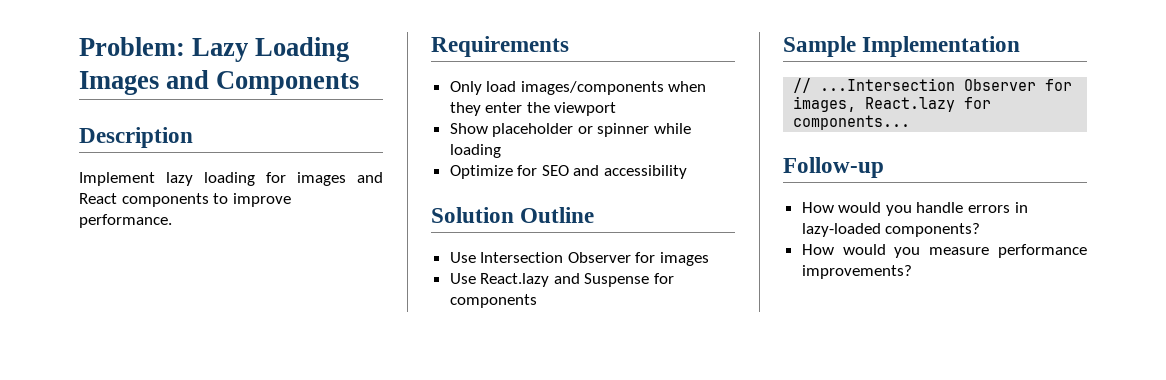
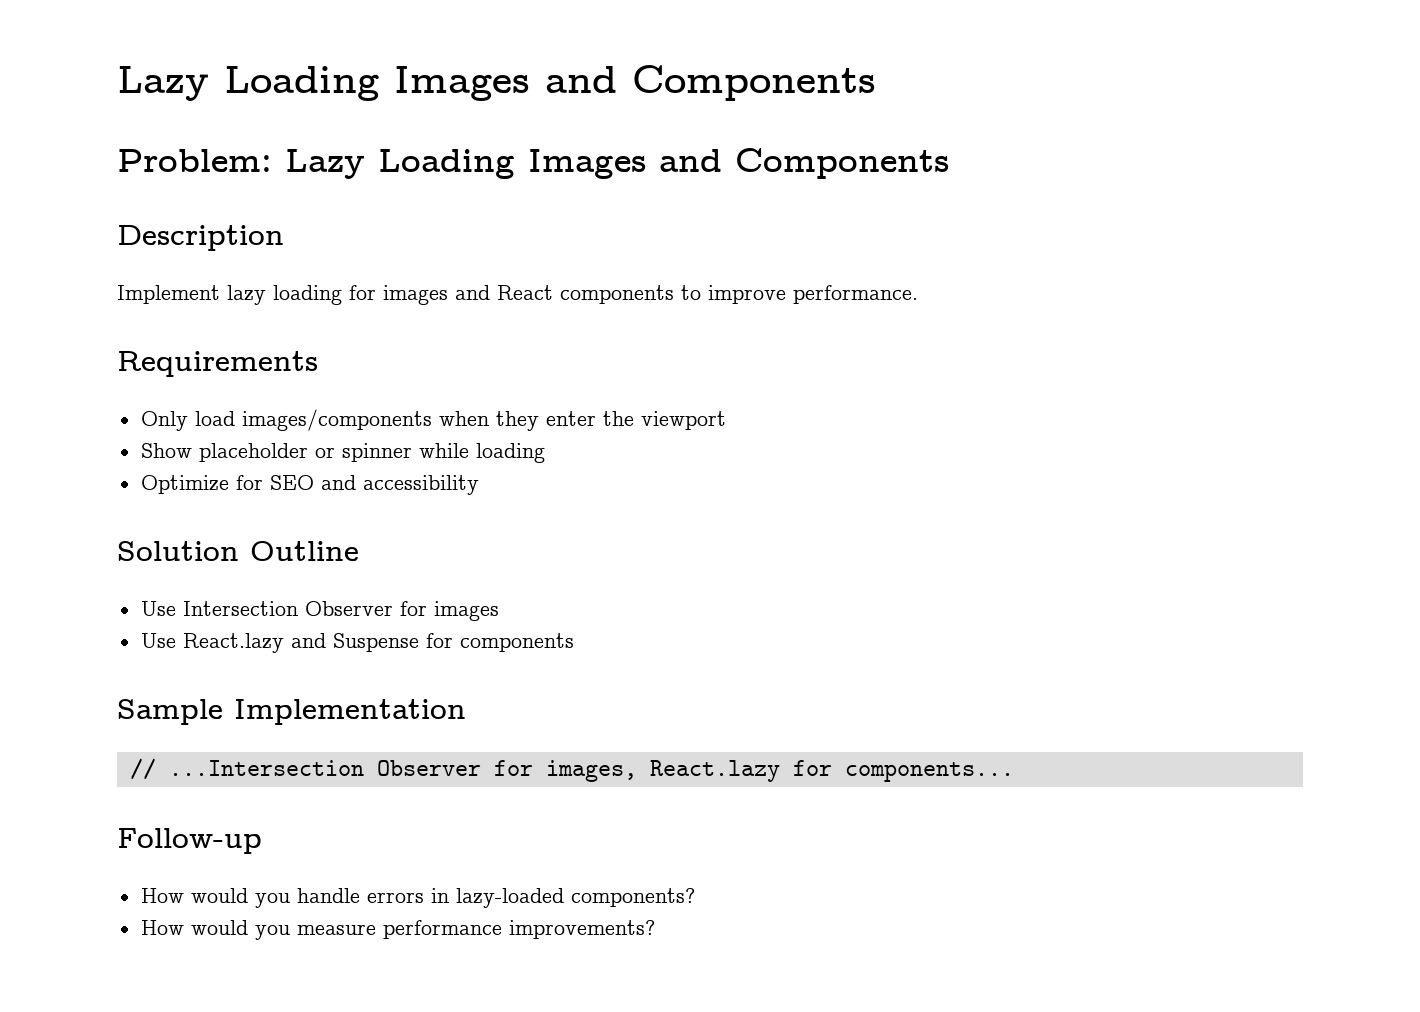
(79, 46) none -> [117,65,876,101] Lazy Loading Images and Components //

